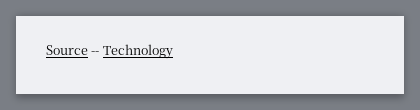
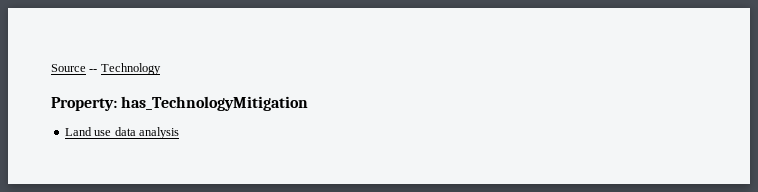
(173, 51) none -> [51,96,309,111] [64,127,179,139] // Property: has_TechnologyMitigation // Land use data analysis

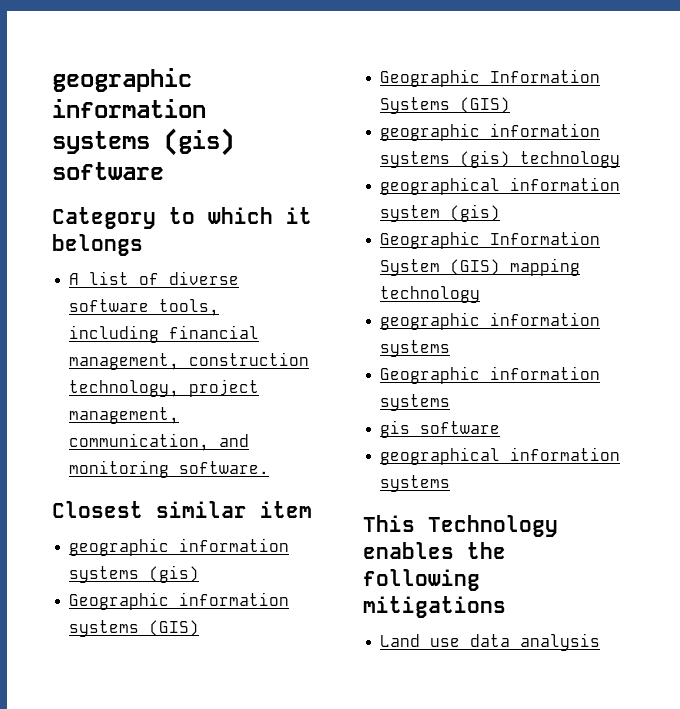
[51,63,161,75] [51,96,309,111] Source -- Technology // Property: has_TechnologyMitigation -> [52,68,192,92] [52,99,206,118] [52,128,234,156] [52,162,164,180] [52,207,312,229] [52,234,143,256] [69,271,240,285] [69,299,220,316] [69,325,260,343] [69,352,310,370] [69,379,260,397] [69,407,180,424] [69,433,250,451] [69,460,270,478] [52,501,312,518] [69,538,290,556] [69,565,200,583] [69,592,290,610] [69,620,200,637] [380,69,601,87] [380,97,511,114] [380,123,601,141] [380,150,621,168] [380,177,621,195] [380,204,501,222] [380,231,601,249] [380,258,581,276] [380,286,481,303] [380,312,601,330] [380,340,451,357] [380,366,601,384] [380,394,451,411] [380,420,501,438] [380,447,621,465] [380,475,451,492] [363,515,558,537] [363,542,506,559] [363,569,480,591] [363,596,506,618] geographic information systems (gis) software // Category to which it belongs // A list of diverse software tools, including financial management, construction technology, project management, communication, and monitoring software. // Closest similar item // geographic information systems (gis) // Geographic information systems (GIS) // Geographic Information Systems (GIS) // geographic information systems (gis) technology // geographical information system (gis) // Geographic Information System (GIS) mapping technology // geographic information systems // Geographic information systems // gis software // geographical information systems // This Technology enables the following mitigations

